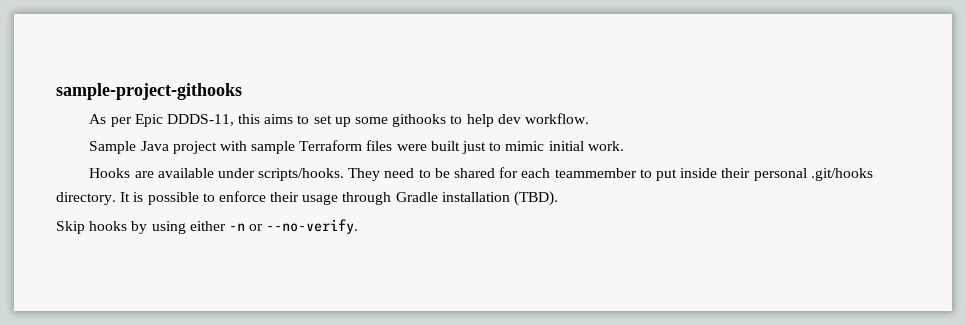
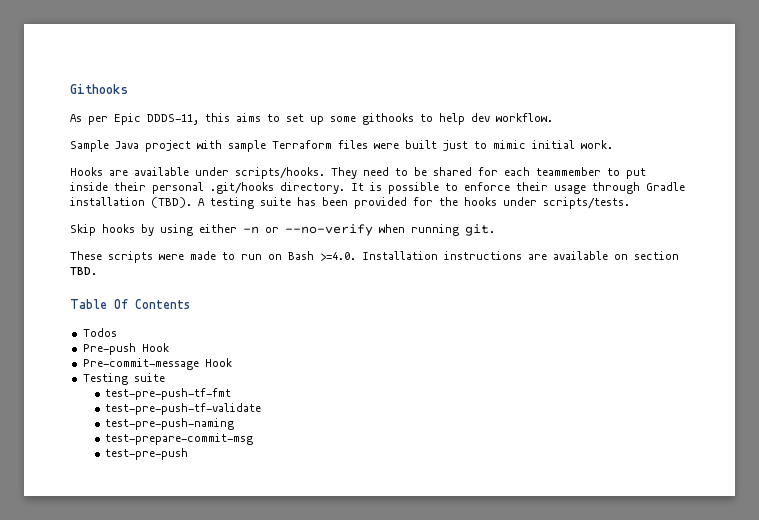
[56,83,242,100] sample-project-githooks -> [70,84,128,94] Githooks
(559, 198) none -> [198,197,630,209] A testing suite has been provided for the hooks under scripts/tests.
[266,219,359,234] --no-verify. -> [285,224,495,236] [70,251,679,263] [70,267,97,275] [70,299,190,309] [82,328,117,337] [82,343,169,355] [82,358,232,370] [82,373,165,385] [105,388,232,400] [105,403,262,415] [105,418,235,430] [105,433,254,445] [105,448,189,460] --no-verify when running git. // These scripts were made to run on Bash >=4.0. Installation instructions are available on section TBD. // Table Of Contents // Todos // Pre-push Hook // Pre-commit-message Hook // Testing suite // test-pre-push-tf-fmt // test-pre-push-tf-validate // test-pre-push-naming // test-prepare-commit-msg // test-pre-push

